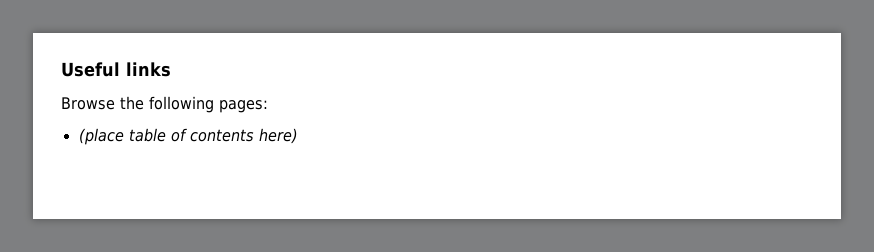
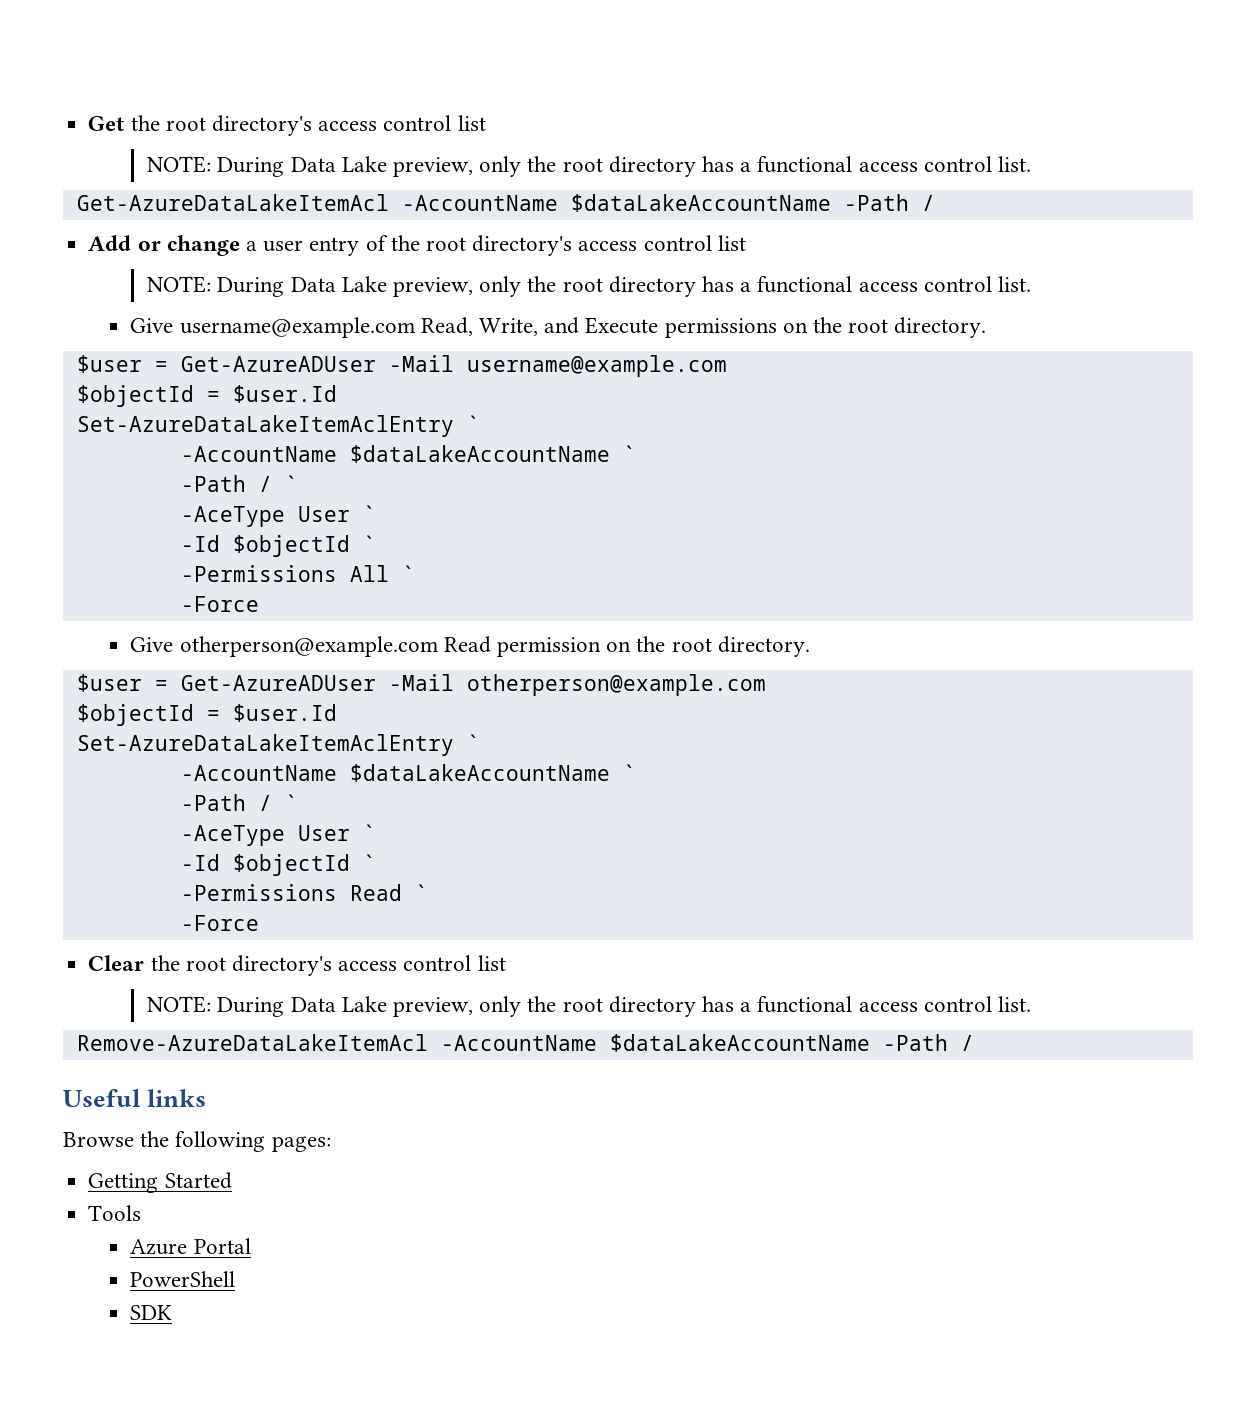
(61, 69) none -> [88,115,486,136] [147,156,1032,177] [76,194,935,212] [88,235,746,256] [147,276,1032,297] [130,317,987,338] [76,355,727,377] [76,385,337,407] [76,415,480,437] [180,445,636,463] [180,475,298,492] [180,505,376,527] [180,535,376,557] [180,565,415,582] [180,596,259,612] [130,636,810,657] [76,674,766,696] [76,704,337,726] [76,734,480,756] [180,764,636,782] [180,794,298,811] [180,824,376,846] [180,854,376,876] [180,884,428,901] [180,915,259,931] [88,955,506,976] [147,996,1032,1017] [76,1034,974,1052] Get the root directory's access control list // NOTE: During Data Lake preview, only the root directory has a functional access control list. // Get-AzureDataLakeItemAcl -AccountName $dataLakeAccountName -Path / // Add or change a user entry of the root directory's access control list // NOTE: During Data Lake preview, only the root directory has a functional access control list. // Give username@example.com Read, Write, and Execute permissions on the root directory. // $user = Get-AzureADUser -Mail username@example.com // $objectId = $user.Id // Set-AzureDataLakeItemAclEntry ` // -AccountName $dataLakeAccountName ` // -Path / ` // -AceType User ` // -Id $objectId ` // -Permissions All ` // -Force // Give otherperson@example.com Read permission on the root directory. // $user = Get-AzureADUser -Mail otherperson@example.com // $objectId = $user.Id // Set-AzureDataLakeItemAclEntry ` // -AccountName $dataLakeAccountName ` // -Path / ` // -AceType User ` // -Id $objectId ` // -Permissions Read ` // -Force // Clear the root directory's access control list // NOTE: During Data Lake preview, only the root directory has a functional access control list. // Remove-AzureDataLakeItemAcl -AccountName $dataLakeAccountName -Path / //
[78,128,298,145] (place table of contents here) -> [88,1172,232,1193] [88,1205,142,1221] [130,1238,251,1255] [130,1271,236,1287] [130,1305,173,1320] Getting Started // Tools // Azure Portal // PowerShell // SDK

